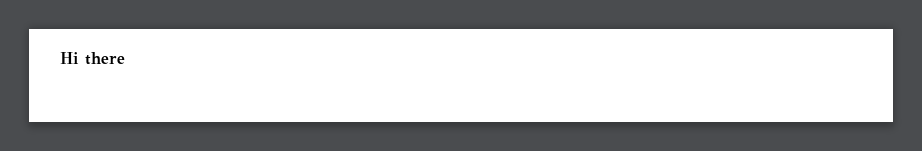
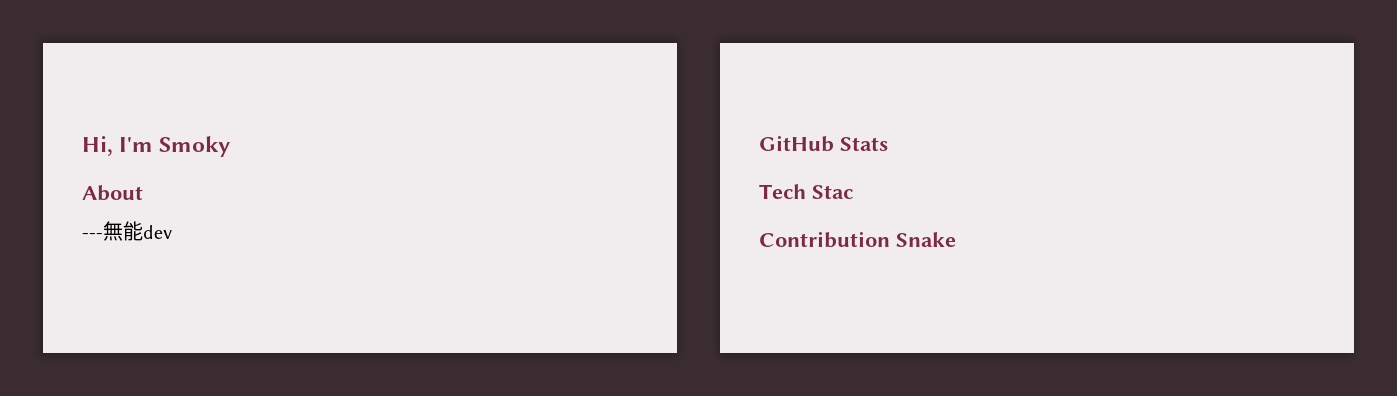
[60,52,125,65] Hi there -> [82,136,231,157] [82,185,143,201] [82,221,172,241] [759,135,888,152] [759,184,853,199] [759,231,956,248] Hi, I'm Smoky // About // ---無能dev // GitHub Stats // Tech Stac // Contribution Snake

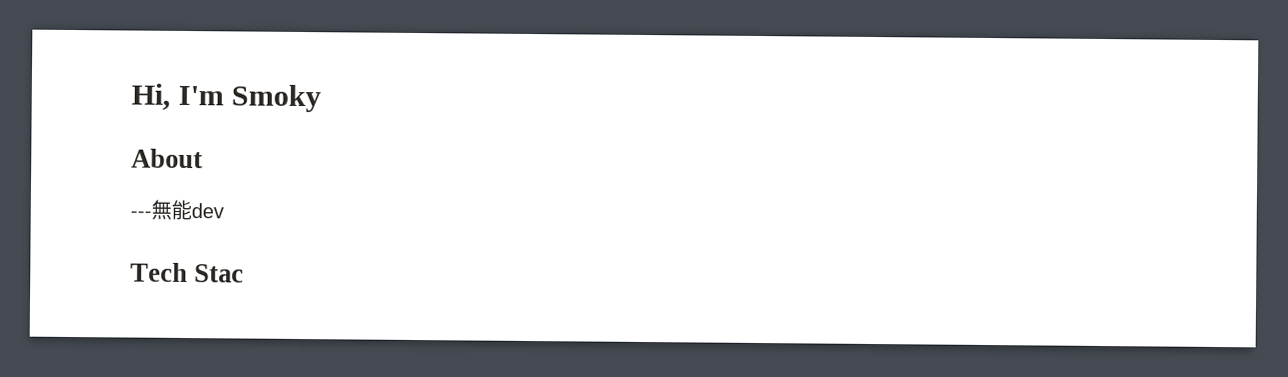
[759,135,888,152] // GitHub Stats -> (224, 211) none
[759,231,956,248] // Contribution Snake -> (245, 273) none

